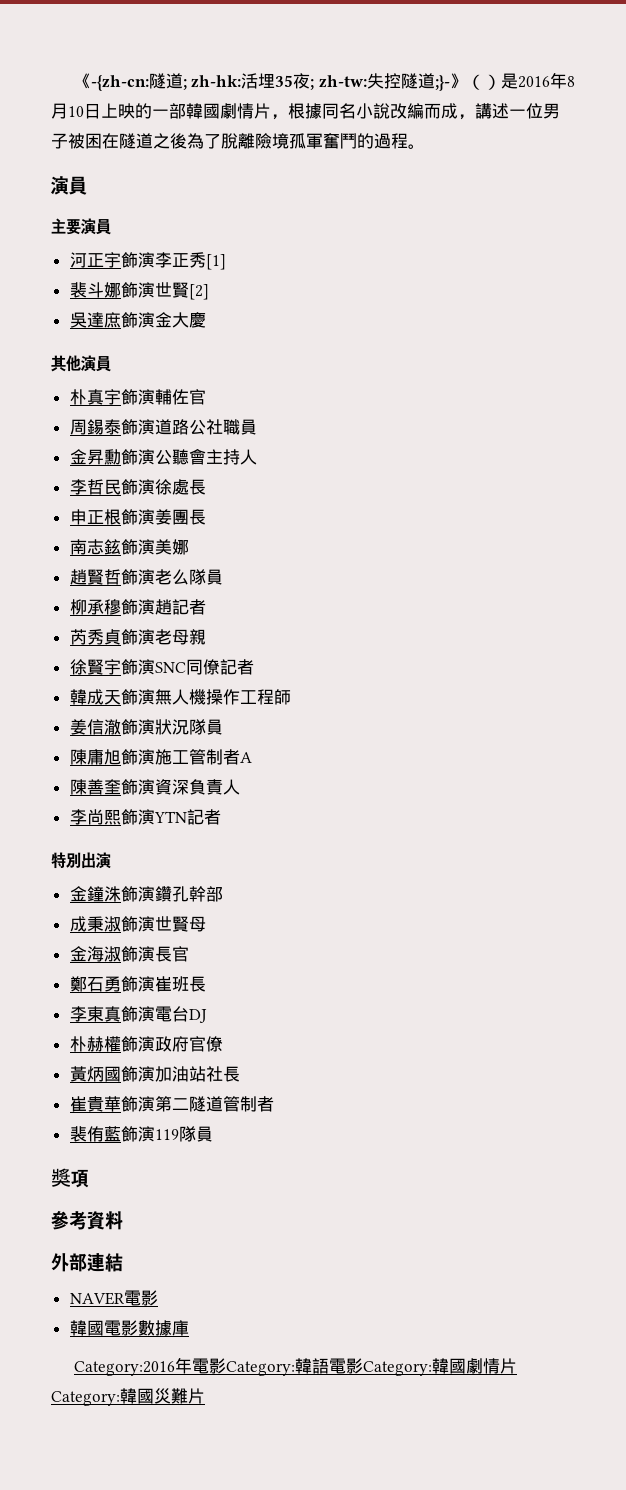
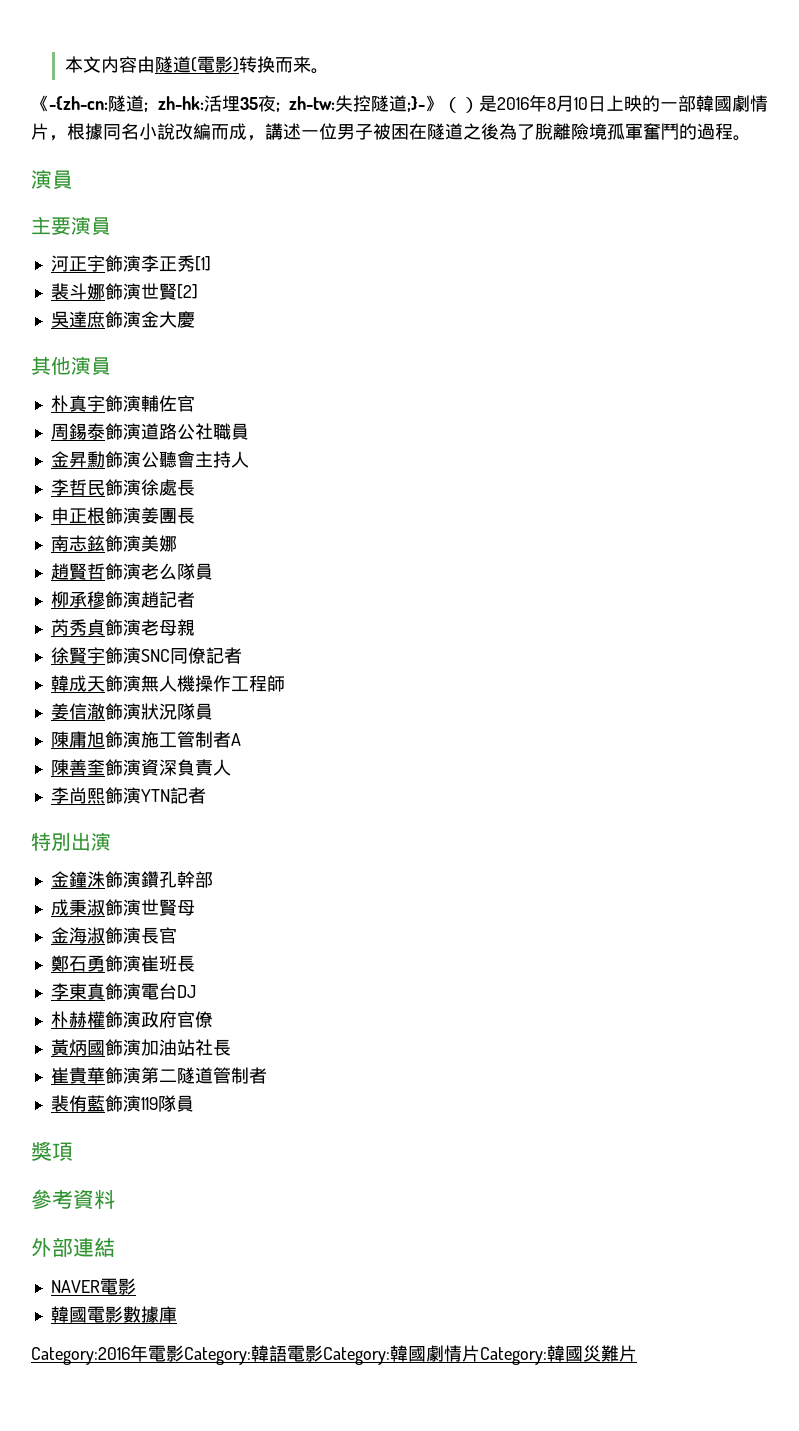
(73, 81) none -> [64,56,329,74] 本文内容由隧道(電影)转换而来。 //

